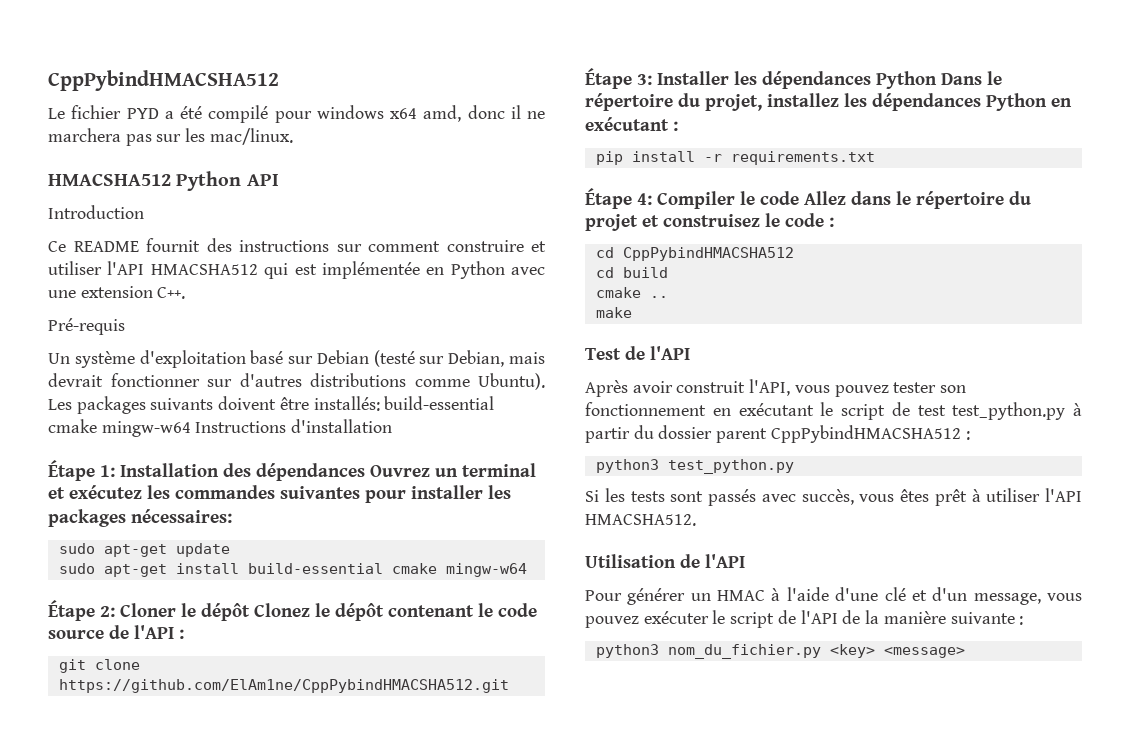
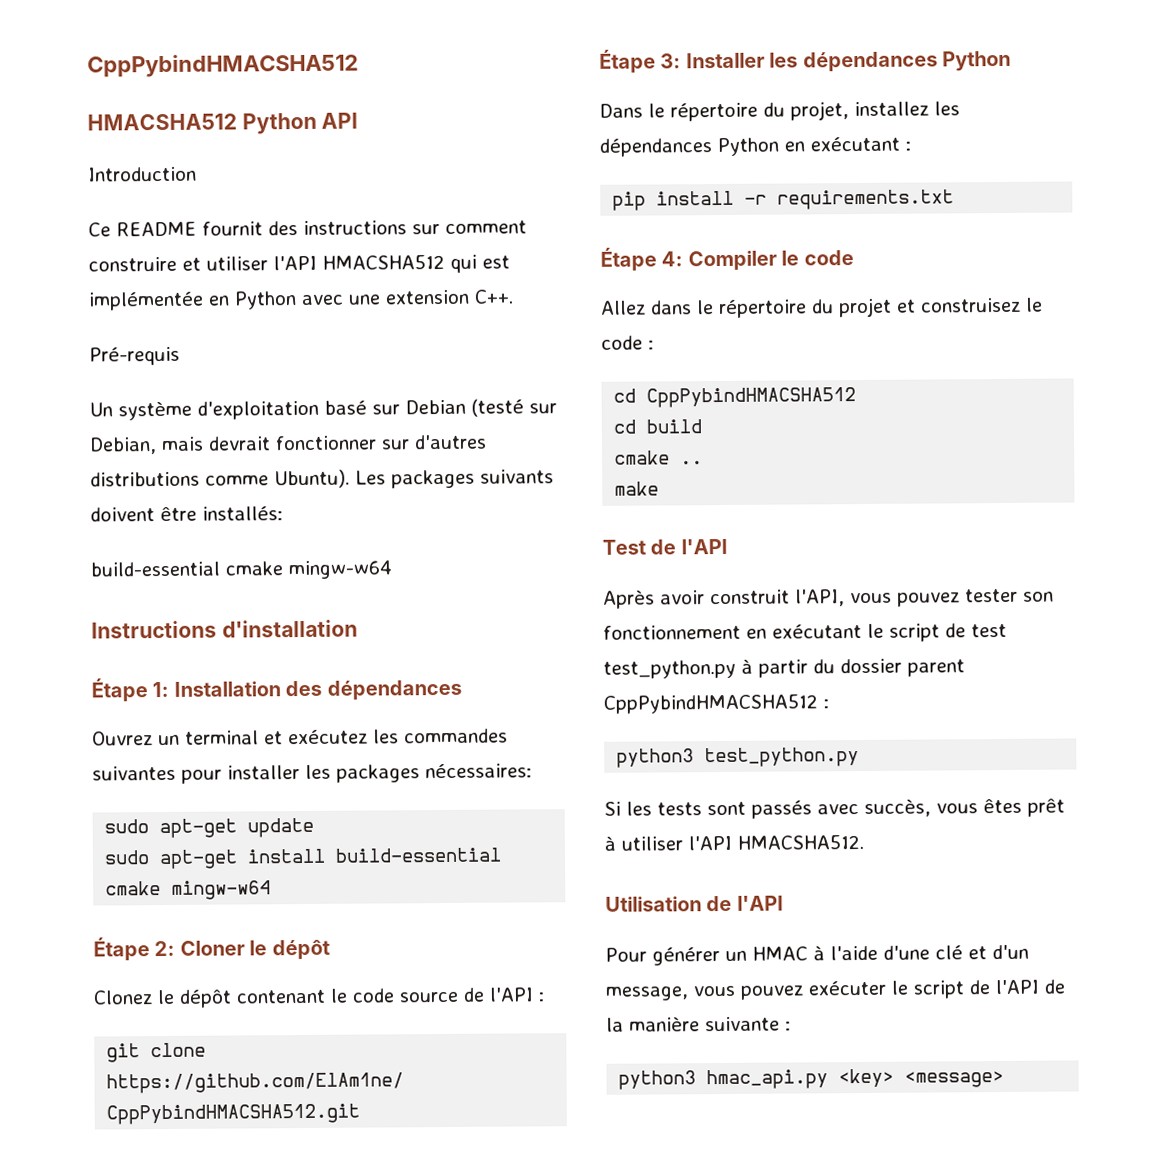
[48,70,279,91] [48,105,545,123] [48,128,293,146] CppPybindHMACSHA512 // Le fichier PYD a été compilé pour windows x64 amd, donc il ne marchera pas sur les mac/linux. -> [87,53,359,78] CppPybindHMACSHA512
[384,396,495,410] [48,419,191,437] build-essential cmake mingw-w64 -> [90,560,392,580] // build-essential cmake mingw-w64 //
(365, 472) none -> (462, 689) //
(250, 612) none -> (330, 949) //
(937, 80) none -> (1011, 61) //
(799, 198) none -> (854, 258) //
[667,644,821,659] nom_du_fichier.py -> [706,1069,829,1090] hmac_api.py

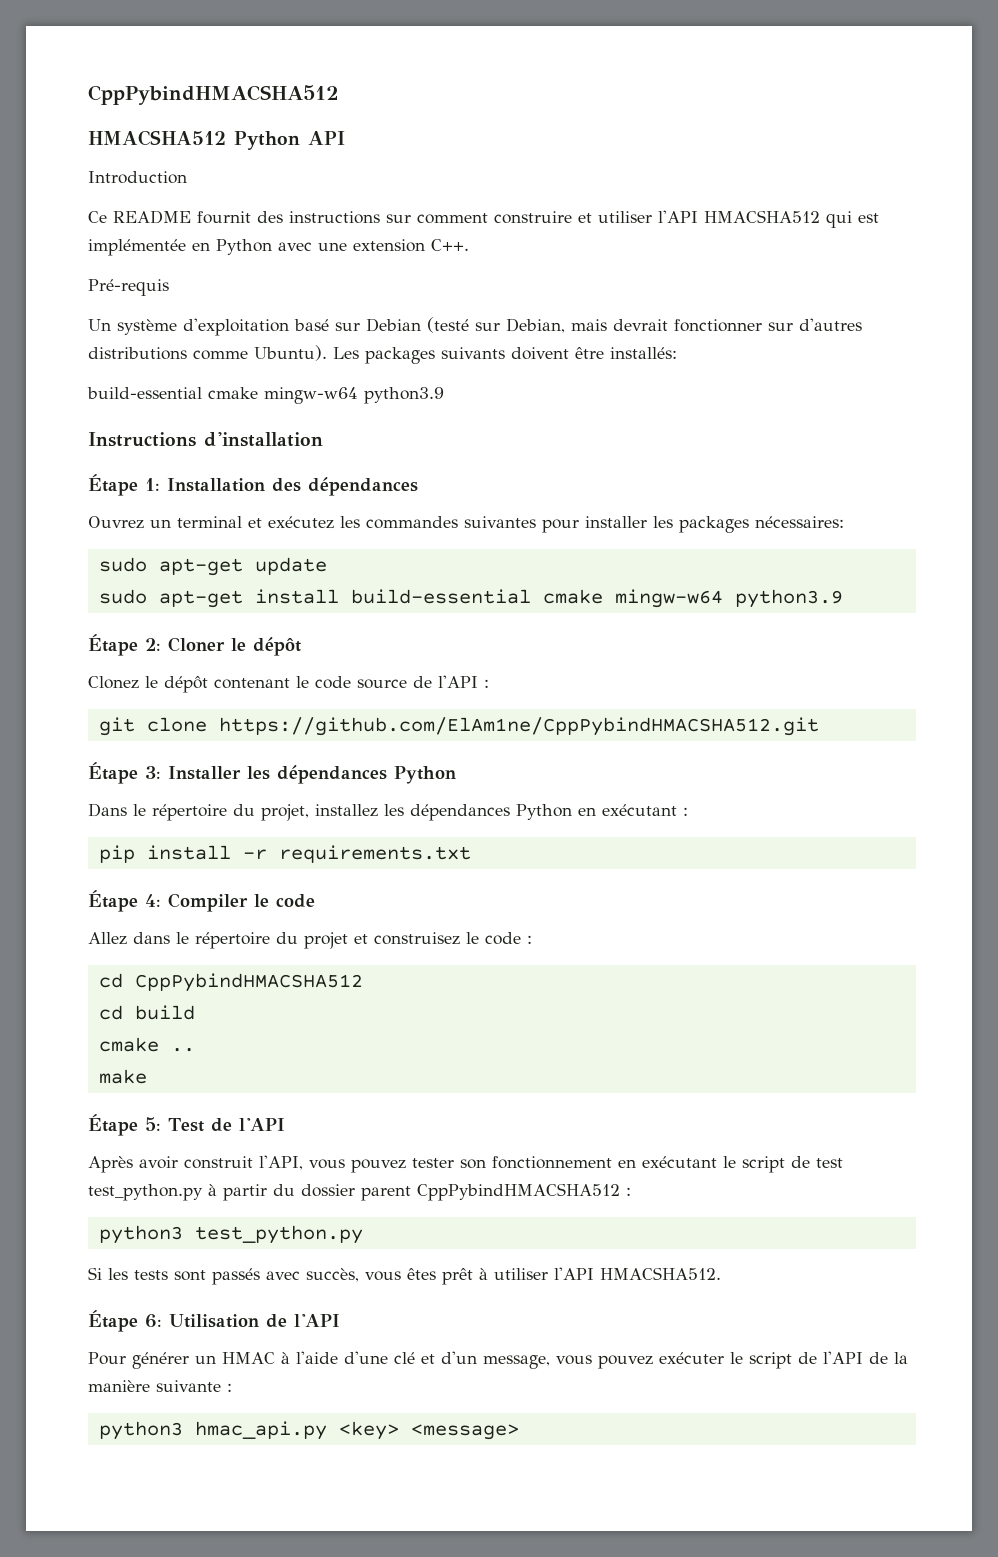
(392, 570) none -> [364,387,444,404] python3.9
(272, 890) none -> [734,589,843,608] python3.9
(660, 488) none -> [88,1114,161,1136] Étape 5:
(864, 841) none -> [88,1310,162,1332] Étape 6:

